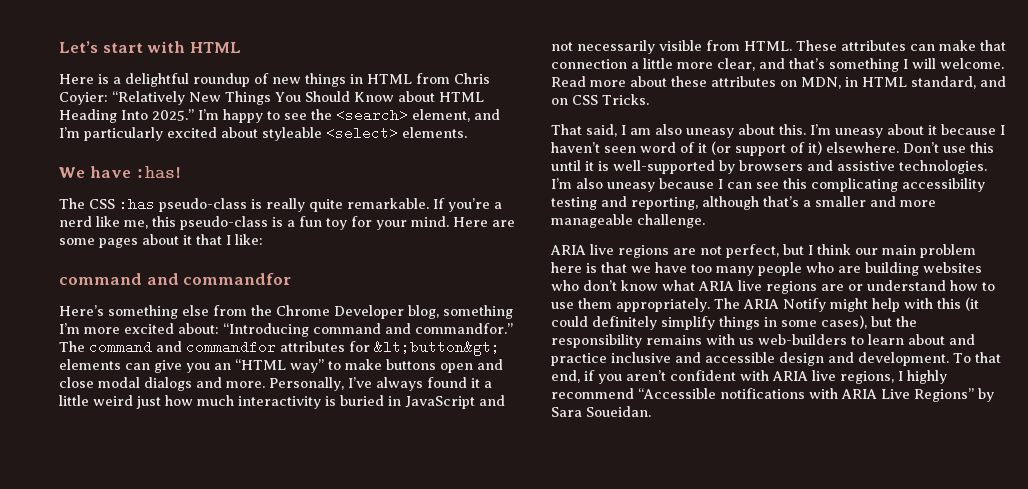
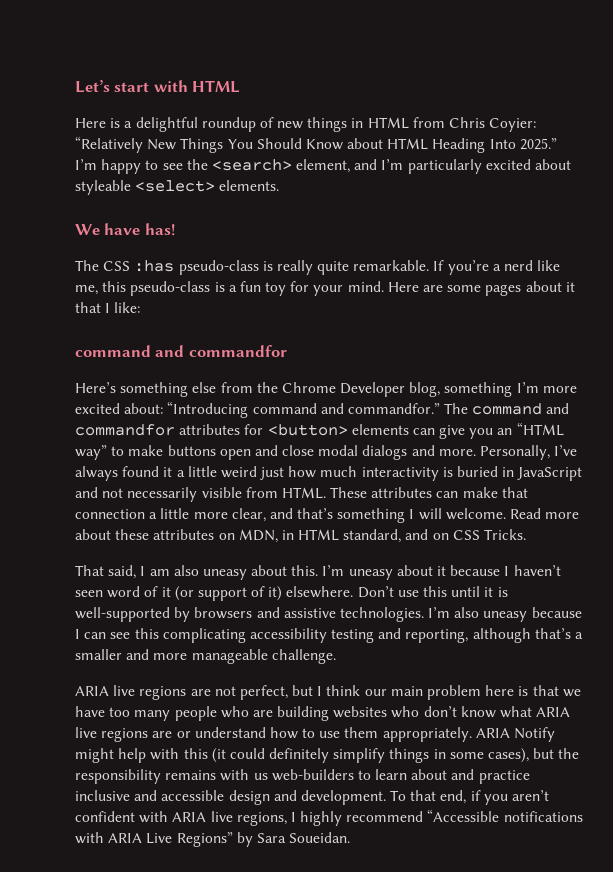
[135,166,181,179] :has! -> [144,223,175,236] has!
[374,340,500,356] &lt;button&gt; -> [267,424,348,436] <button>
[714,298,740,309] The -> (472, 734) none

